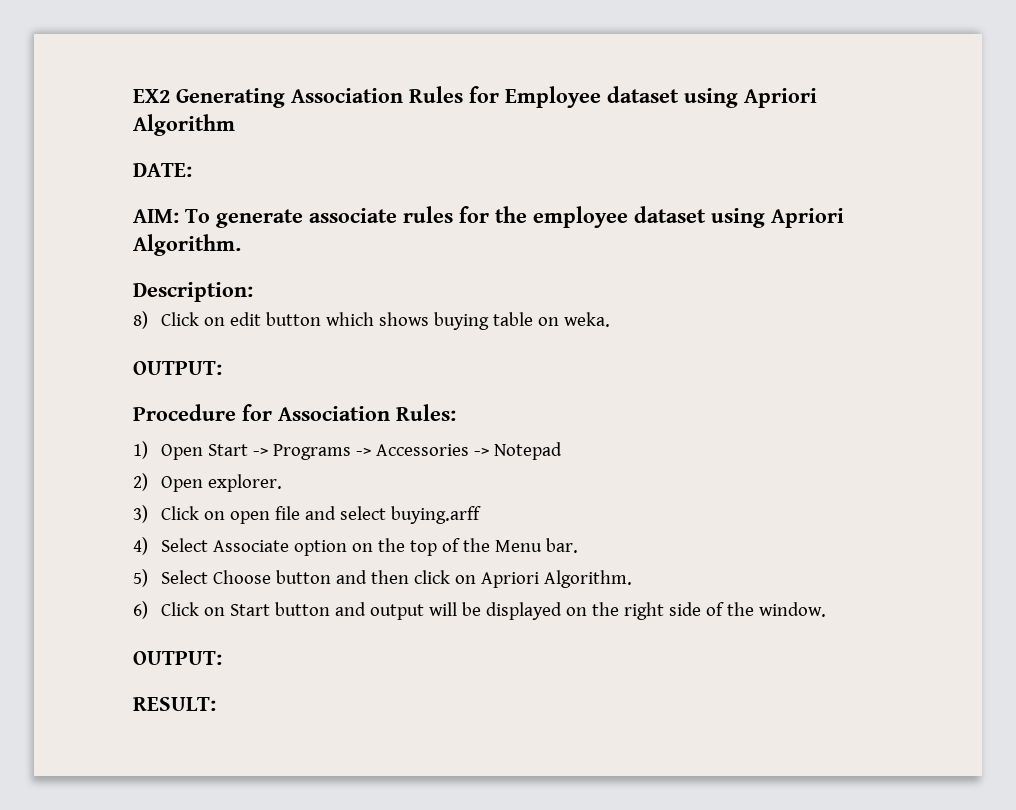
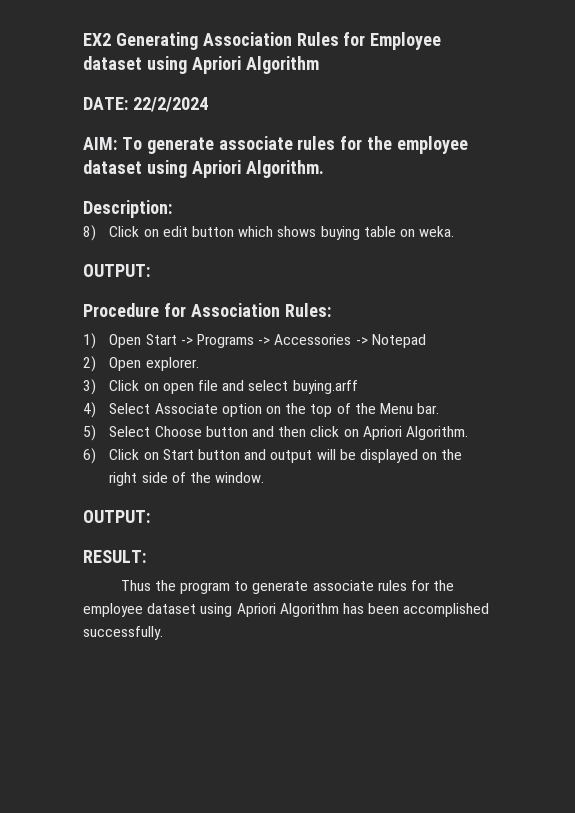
(192, 170) none -> [132,97,208,112] 22/2/2024
(216, 704) none -> [120,580,455,594] [83,603,490,617] [83,626,163,640] // Thus the program to generate associate rules for the employee dataset using Apriori Algorithm has been accomplished successfully.

